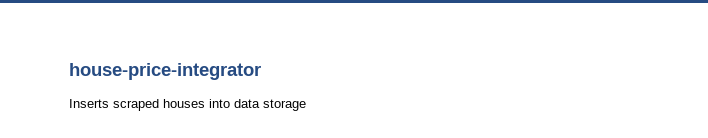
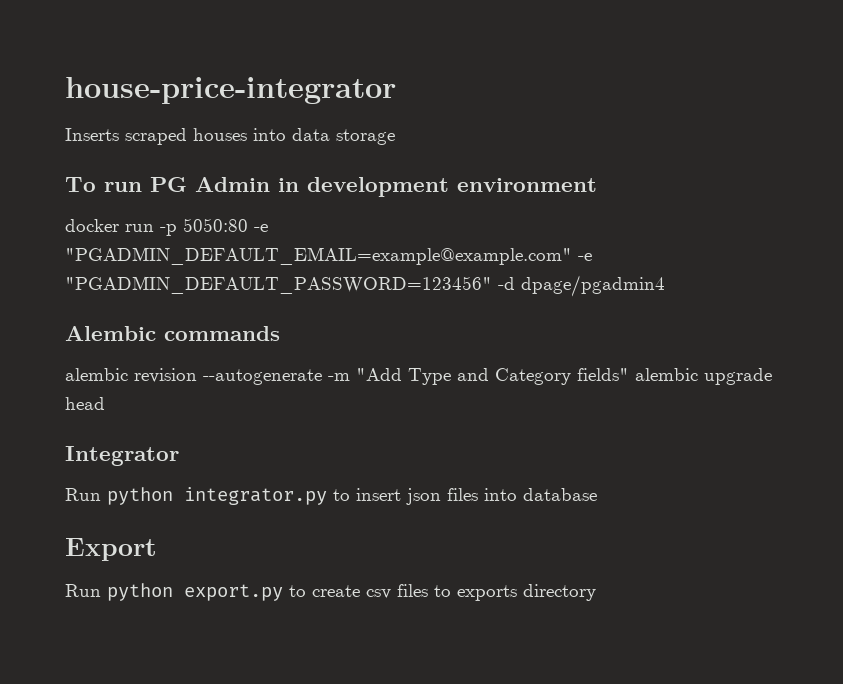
(306, 105) none -> [65,177,597,197] [65,218,268,236] [65,247,592,265] [65,275,665,297] [65,326,280,341] [65,368,772,385] [65,397,105,410] [65,446,179,466] [65,487,597,505] [65,538,157,561] [65,583,596,601] // To run PG Admin in development environment // docker run -p 5050:80 -e "PGADMIN_DEFAULT_EMAIL=example@example.com" -e "PGADMIN_DEFAULT_PASSWORD=123456" -d dpage/pgadmin4 // Alembic commands // alembic revision --autogenerate -m "Add Type and Category fields" alembic upgrade head // Integrator // Run python integrator.py to insert json files into database // Export // Run python export.py to create csv files to exports directory

